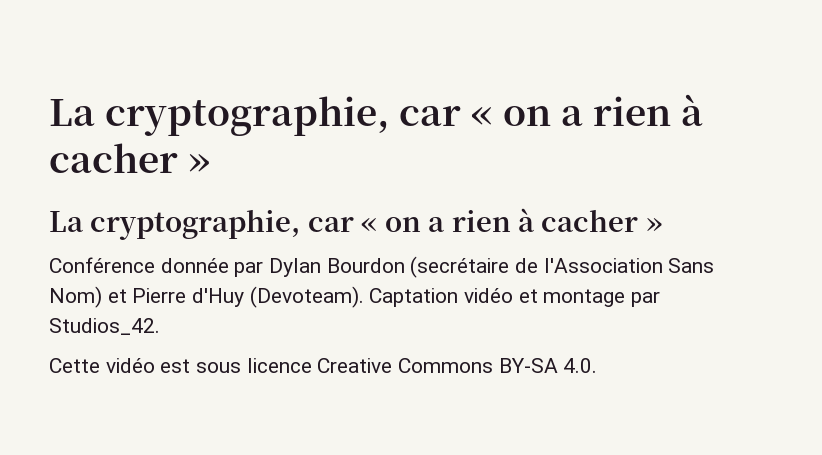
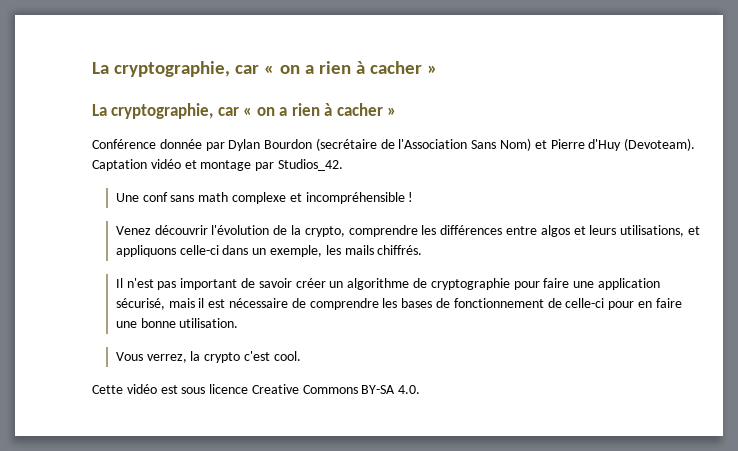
(160, 326) none -> [115,192,414,204] [115,225,700,237] [115,245,423,257] [115,278,660,290] [115,298,682,310] [115,318,239,328] [115,351,301,363] // Une conf sans math complexe et incompréhensible ! // Venez découvrir l'évolution de la crypto, comprendre les différences entre algos et leurs utilisations, et appliquons celle-ci dans un exemple, les mails chiffrés. // Il n'est pas important de savoir créer un algorithme de cryptographie pour faire une application sécurisé, mais il est nécessaire de comprendre les bases de fonctionnement de celle-ci pour en faire une bonne utilisation. // Vous verrez, la crypto c'est cool.

